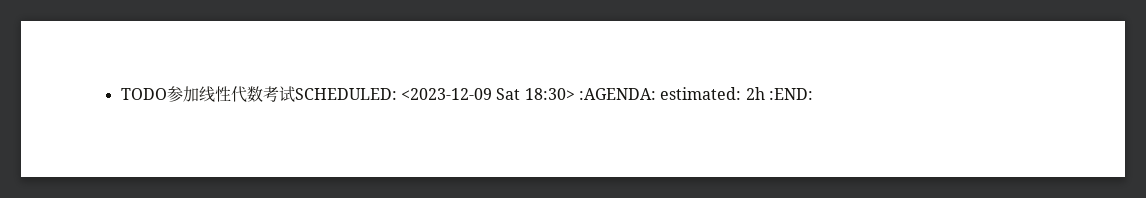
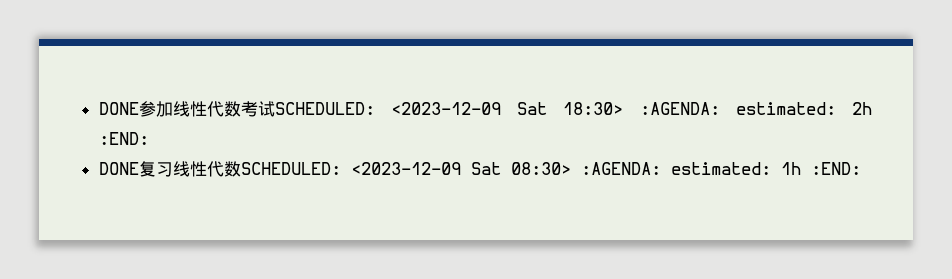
[120,88,167,100] TODO -> [98,102,139,115] DONE
(813, 94) none -> [98,161,861,177] // DONE复习线性代数SCHEDULED: <2023-12-09 Sat 08:30> :AGENDA: estimated: 1h :END:

